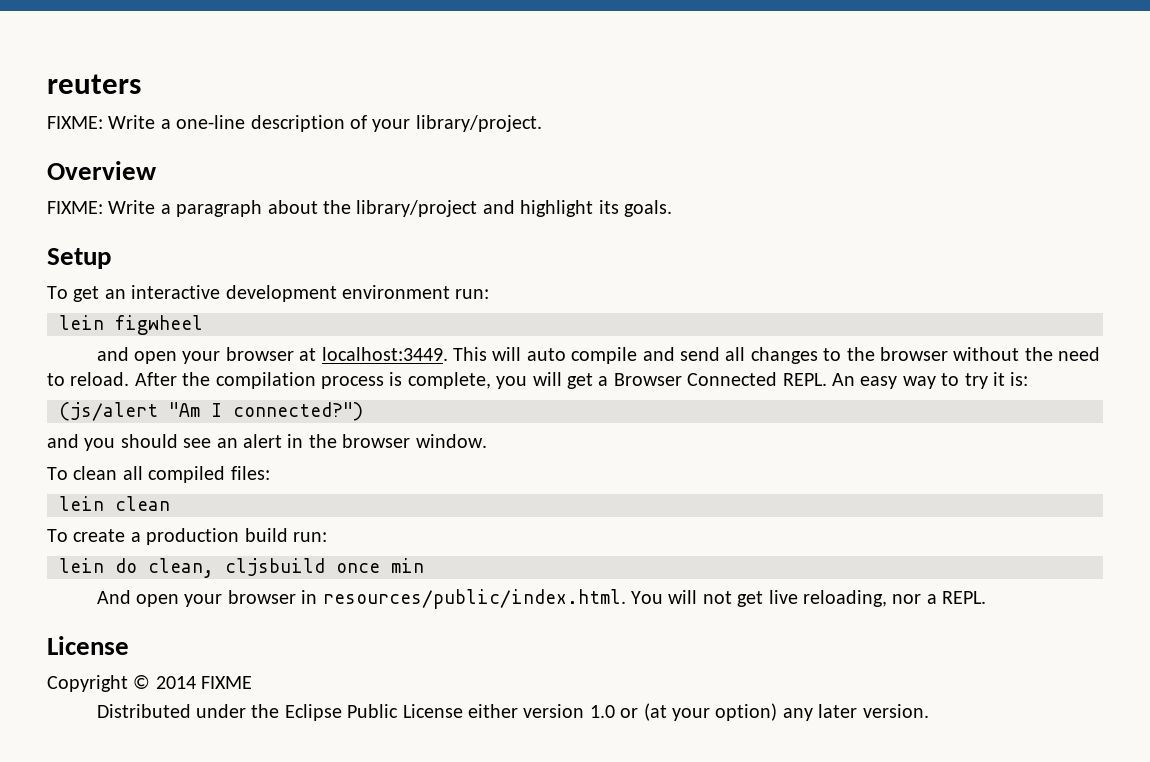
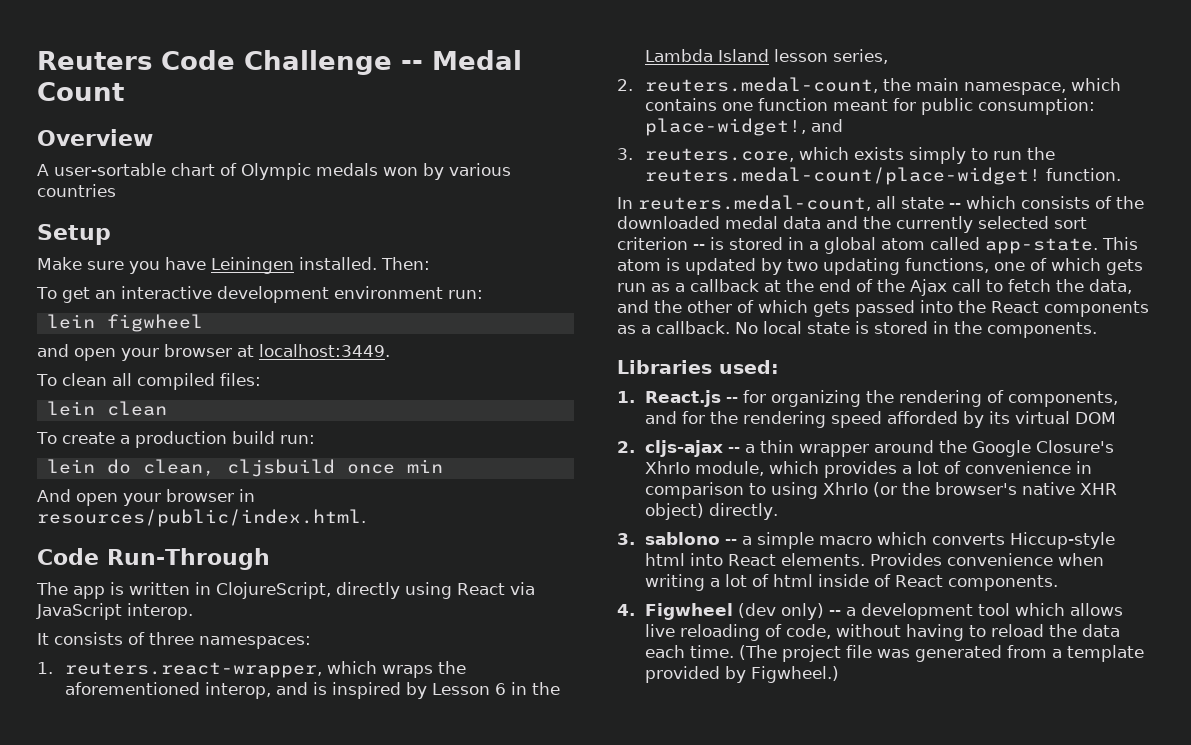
[47,74,141,94] [47,115,542,132] [47,161,157,180] [47,200,672,217] [47,248,111,269] reuters // FIXME: Write a one-line description of your library/project. // Overview // FIXME: Write a paragraph about the library/project and highlight its goals. // Setup -> [37,50,522,75] [37,82,124,101] [37,129,153,146] [37,163,511,180] [37,184,116,197] [37,224,111,245] [37,257,430,274] Reuters Code Challenge -- Medal Count // Overview // A user-sortable chart of Olympic medals won by various countries // Setup // Make sure you have Leiningen installed. Then:
[453,347,1101,364] [47,372,1029,389] [59,402,363,421] [47,434,487,451] This will auto compile and send all changes to the browser without the need to reload. After the compilation process is complete, you will get a Browser Connected REPL. An easy way to try it is: // (js/alert "Am I connected?") // and you should see an alert in the browser window. -> (390, 350) none
[631,590,987,607] [47,636,129,655] [47,675,253,692] [96,703,929,721] You will not get live reloading, nor a REPL. // License // Copyright © 2014 FIXME // Distributed under the Eclipse Public License either version 1.0 or (at your option) any later version. -> [37,548,270,570] [36,582,535,599] [36,603,193,620] [37,632,311,649] [37,661,467,678] [65,682,561,699] [645,49,889,64] [617,77,1122,95] [645,98,1096,115] [645,118,844,136] [617,147,1056,164] [645,167,1122,185] [617,195,1144,211] [617,216,1087,233] [617,237,1138,254] [617,258,1143,275] [617,279,1132,296] [617,300,1149,317] [617,321,1097,338] [617,360,779,374] [617,390,1119,407] [645,411,1117,428] [617,440,1115,457] [645,461,1093,478] [645,482,1118,499] [645,503,779,520] [617,532,1116,549] [645,553,1105,566] [645,574,1059,591] [617,603,1124,620] [645,624,1121,641] [645,645,1145,662] [645,666,840,683] // Code Run-Through // The app is written in ClojureScript, directly using React via JavaScript interop. // It consists of three namespaces: // 1. reuters.react-wrapper, which wraps the aforementioned interop, and is inspired by Lesson 6 in the Lambda Island lesson series, // 2. reuters.medal-count, the main namespace, which contains one function meant for public consumption: place-widget!, and // 3. reuters.core, which exists simply to run the reuters.medal-count/place-widget! function. // In reuters.medal-count, all state -- which consists of the downloaded medal data and the currently selected sort criterion -- is stored in a global atom called app-state. This atom is updated by two updating functions, one of which gets run as a callback at the end of the Ajax call to fetch the data, and the other of which gets passed into the React components as a callback. No local state is stored in the components. // Libraries used: // 1. React.js -- for organizing the rendering of components, and for the rendering speed afforded by its virtual DOM // 2. cljs-ajax -- a thin wrapper around the Google Closure's XhrIo module, which provides a lot of convenience in comparison to using XhrIo (or the browser's native XHR object) directly. // 3. sablono -- a simple macro which converts Hiccup-style html into React elements. Provides convenience when writing a lot of html inside of React components. // 4. Figwheel (dev only) -- a development tool which allows live reloading of code, without having to reload the data each time. (The project file was generated from a template provided by Figwheel.)

